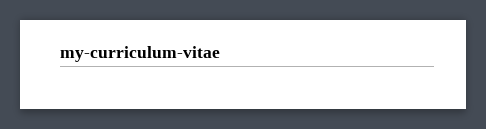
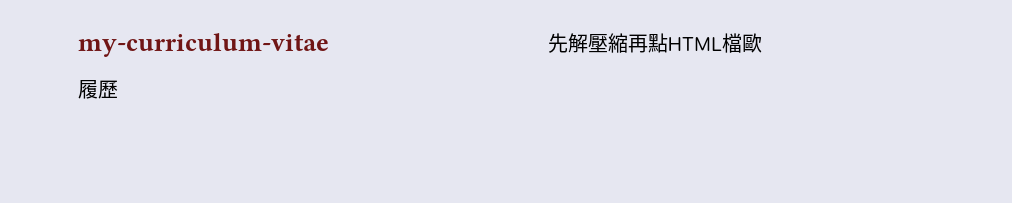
(220, 54) none -> [78,80,118,99] [548,33,762,53] // 履歷 // 先解壓縮再點HTML檔歐

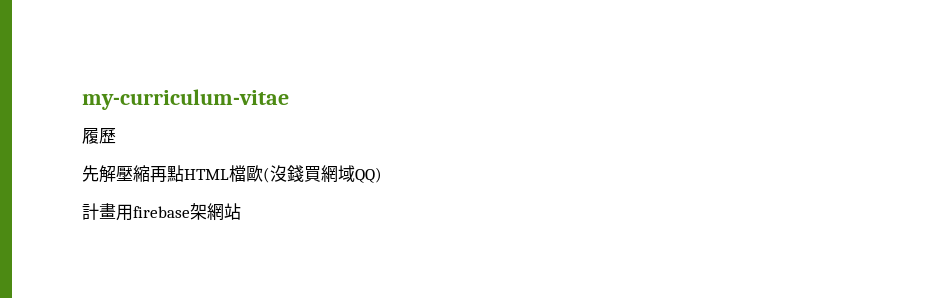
(762, 43) none -> [263,165,382,183] [82,203,241,221] (沒錢買網域QQ) // 計畫用firebase架網站

